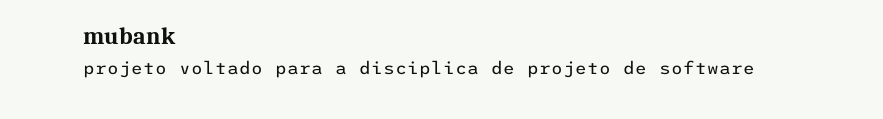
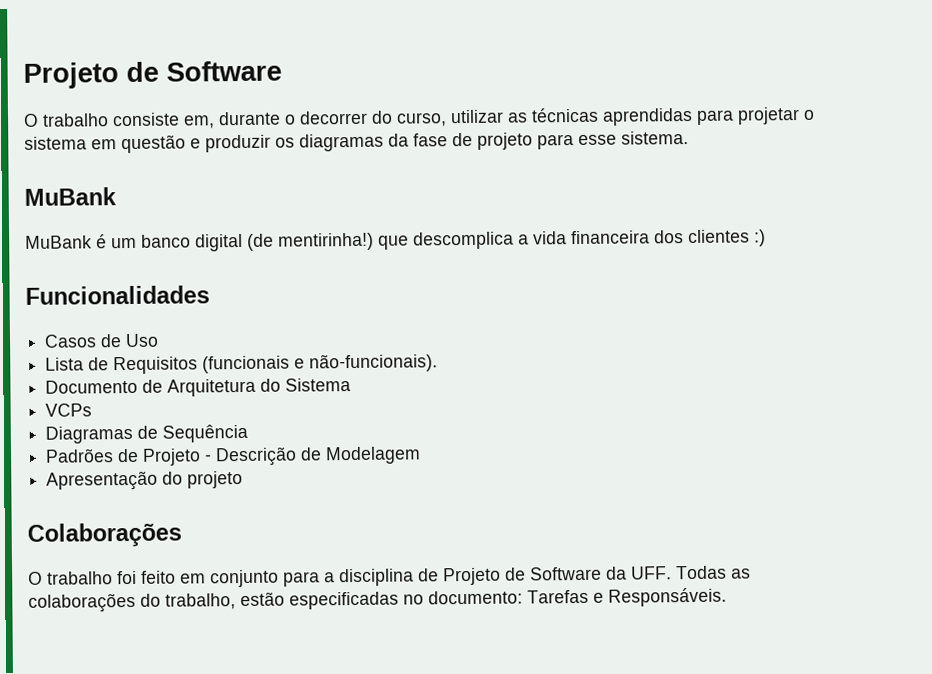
[83,27,176,44] [83,60,755,78] mubank // projeto voltado para a disciplica de projeto de software -> [23,60,282,89] [23,107,815,129] [24,131,689,154] [24,187,117,206] [25,229,766,252] [25,285,210,305] [44,333,160,348] [45,353,439,375] [45,378,352,397] [45,403,93,417] [45,423,249,444] [45,446,422,467] [46,470,244,491] [27,522,182,548] [28,565,751,588] [28,587,727,613] Projeto de Software // O trabalho consiste em, durante o decorrer do curso, utilizar as técnicas aprendidas para projetar o sistema em questão e produzir os diagramas da fase de projeto para esse sistema. // MuBank // MuBank é um banco digital (de mentirinha!) que descomplica a vida financeira dos clientes :) // Funcionalidades // Casos de Uso // Lista de Requisitos (funcionais e não-funcionais). // Documento de Arquitetura do Sistema // VCPs // Diagramas de Sequência // Padrões de Projeto - Descrição de Modelagem // Apresentação do projeto // Colaborações // O trabalho foi feito em conjunto para a disciplina de Projeto de Software da UFF. Todas as colaborações do trabalho, estão especificadas no documento: Tarefas e Responsáveis.

